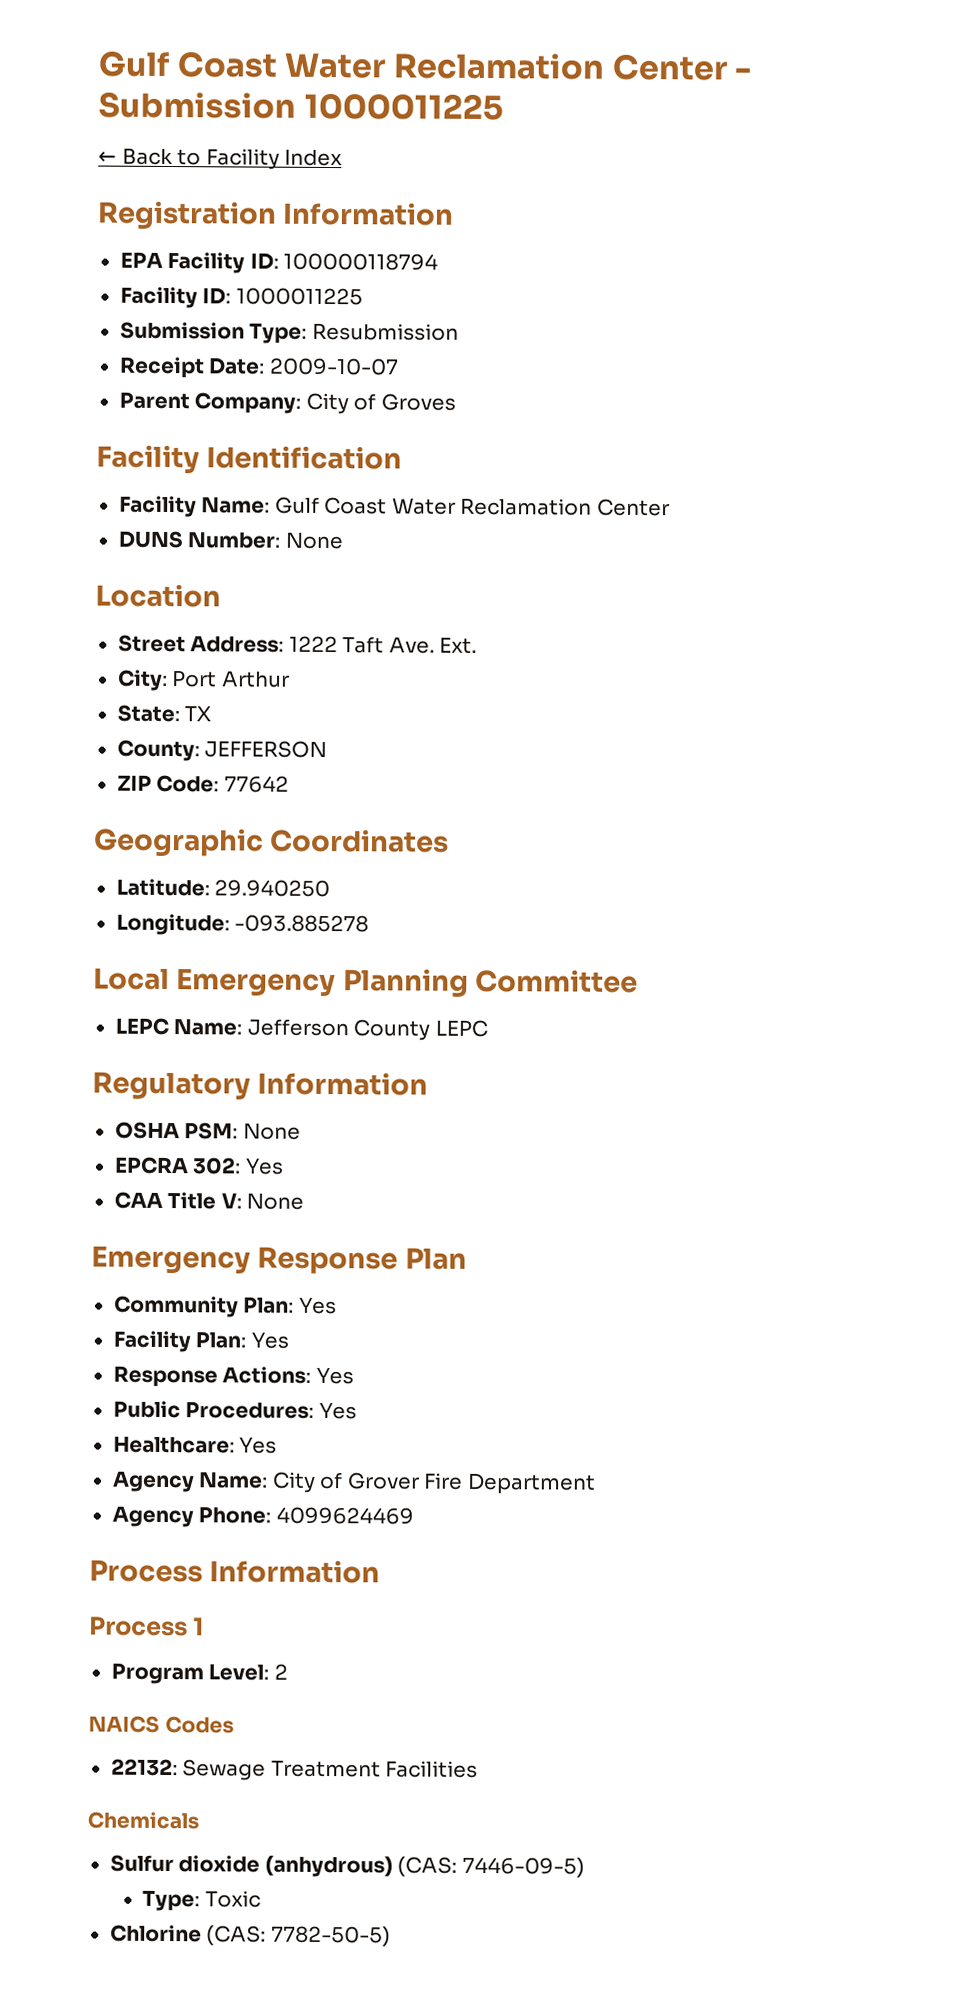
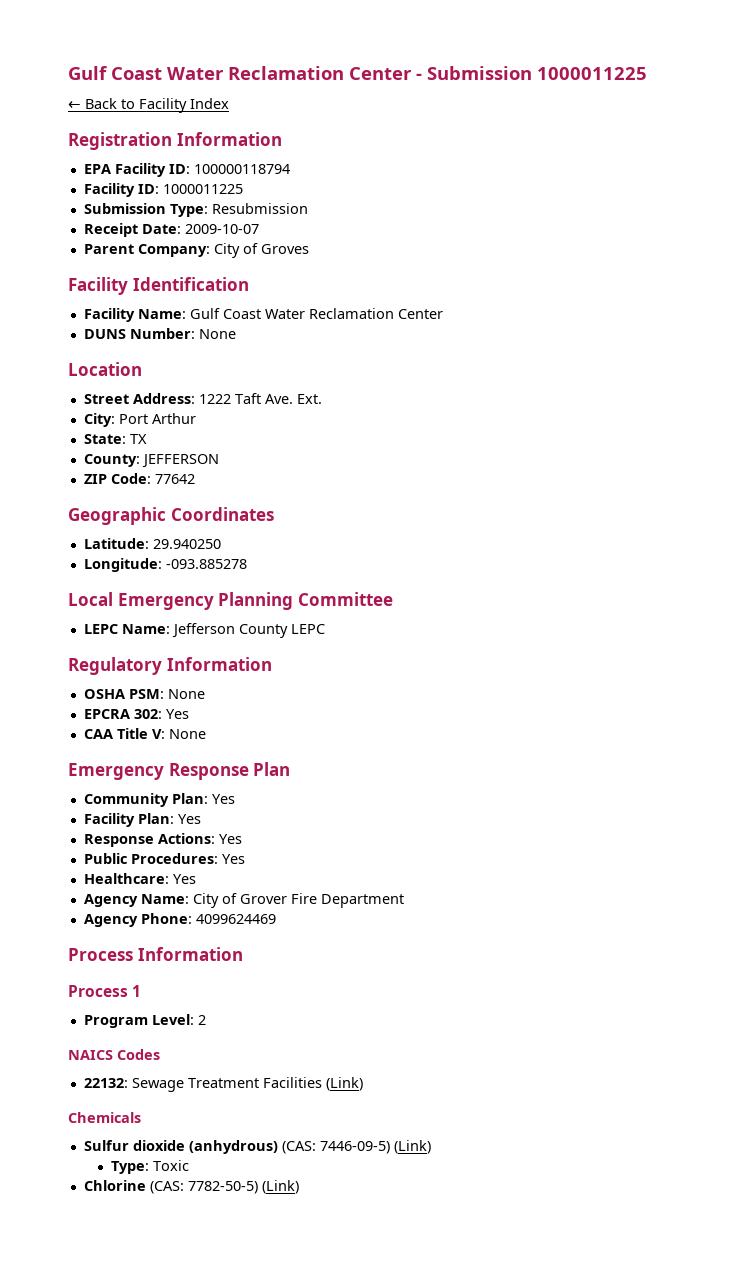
(479, 1769) none -> [325,1077,363,1091] (Link)
(585, 1867) none -> [393,1140,431,1154] (Link)
(391, 1936) none -> [261,1180,299,1194] (Link)

